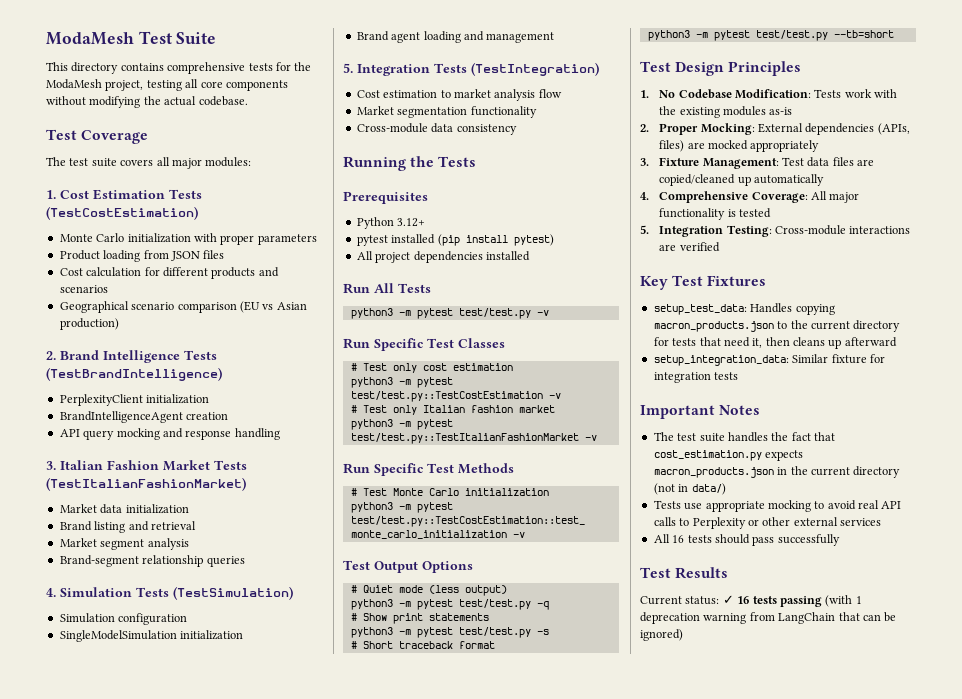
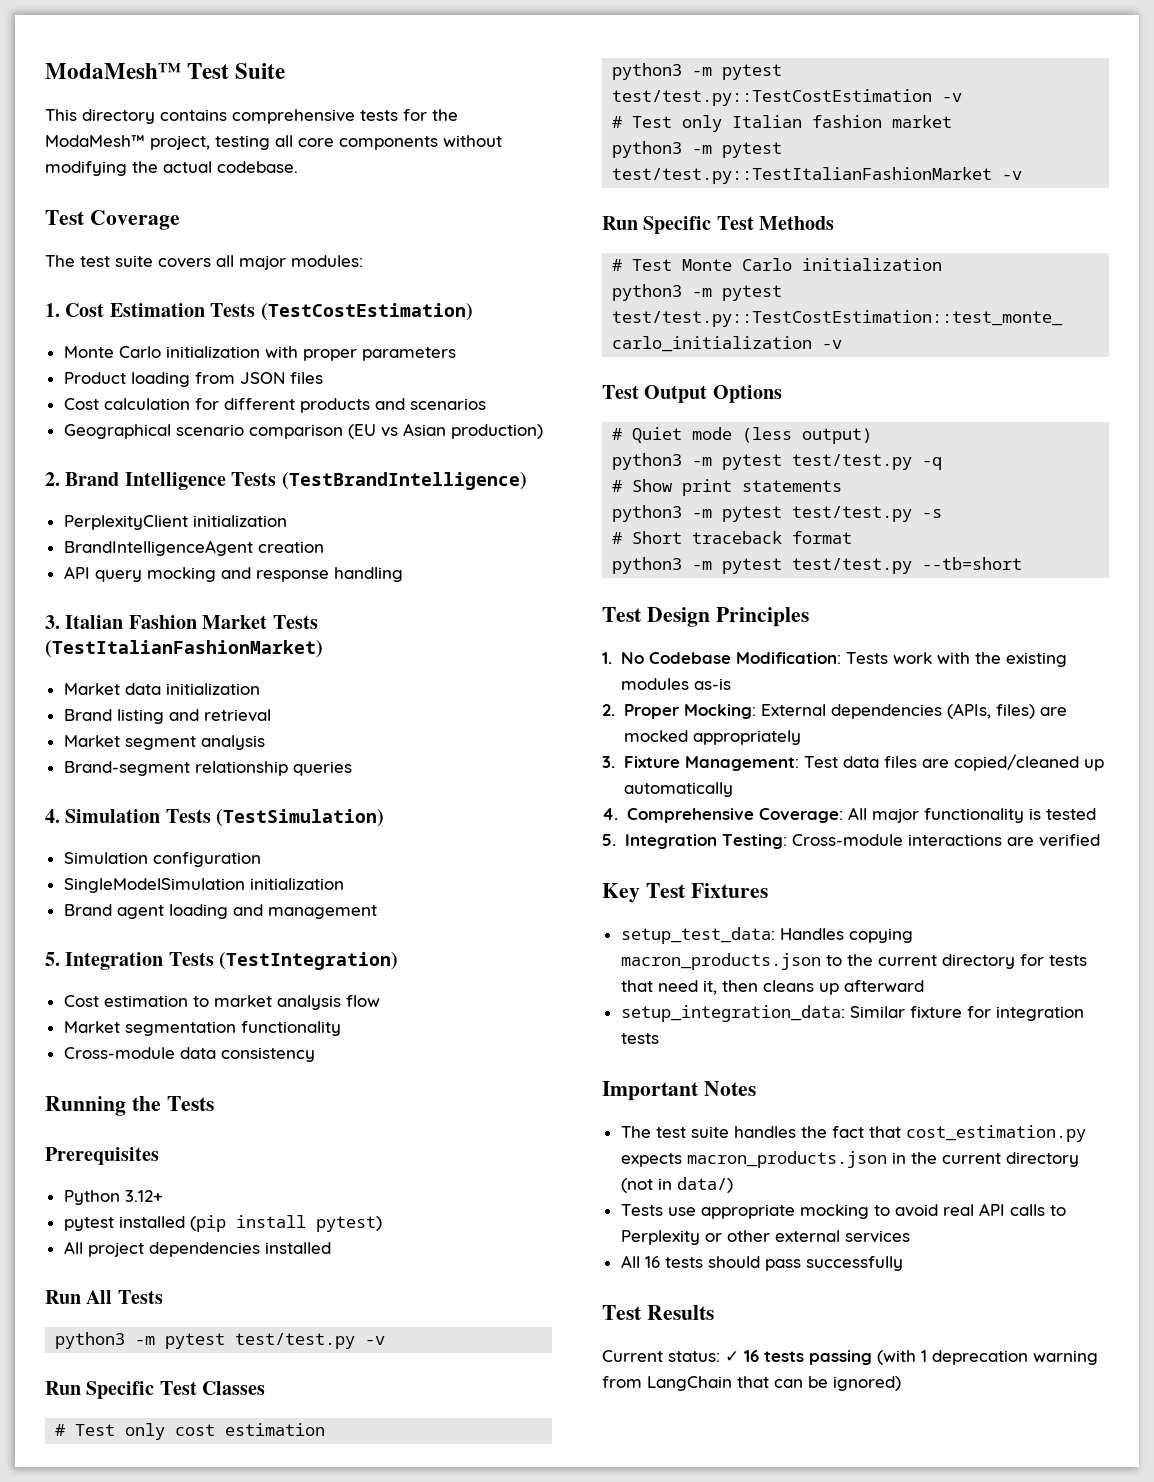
[46,32,134,45] ModaMesh -> [45,63,181,79] ModaMesh™
[46,79,102,89] ModaMesh -> [45,135,145,147] ModaMesh™

